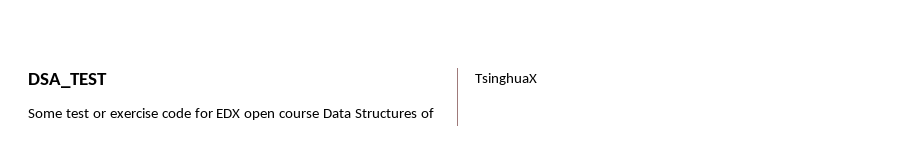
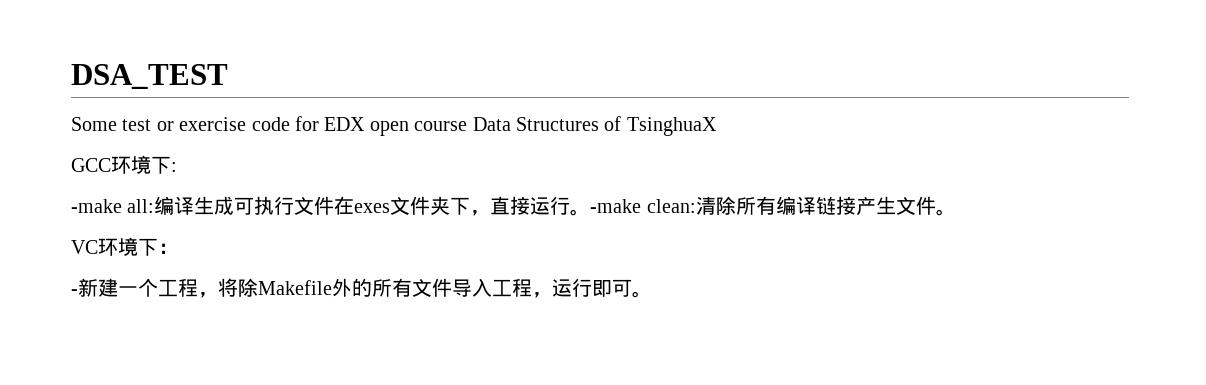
(537, 79) none -> [71,155,177,174] [71,196,956,216] [71,237,178,256] [71,278,652,298] // GCC环境下: // -make all:编译生成可执行文件在exes文件夹下，直接运行。-make clean:清除所有编译链接产生文件。 // VC环境下： // -新建一个工程，将除Makefile外的所有文件导入工程，运行即可。

